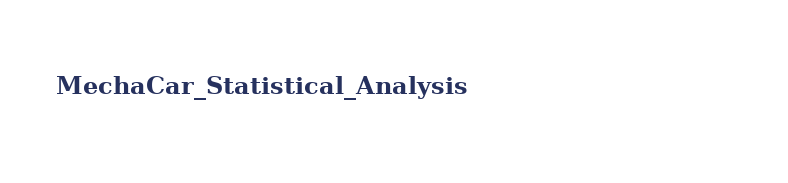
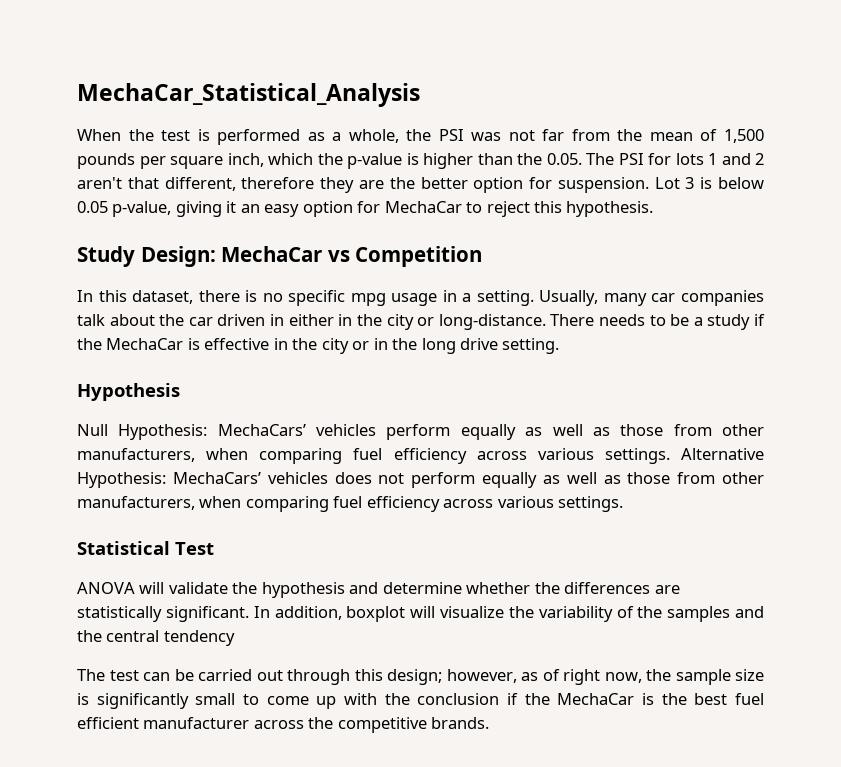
(468, 88) none -> [77,129,764,145] [77,153,764,169] [77,177,765,193] [77,201,654,217] [77,246,483,267] [77,290,765,306] [77,314,765,330] [77,338,560,354] [77,383,180,401] [77,424,765,440] [77,448,764,464] [77,472,764,488] [77,496,624,512] [77,541,214,555] [77,582,680,598] [77,606,764,622] [77,630,235,646] [77,669,764,685] [77,693,764,709] [77,717,490,733] // When the test is performed as a whole, the PSI was not far from the mean of 1,500 pounds per square inch, which the p-value is higher than the 0.05. The PSI for lots 1 and 2 aren't that different, therefore they are the better option for suspension. Lot 3 is below 0.05 p-value, giving it an easy option for MechaCar to reject this hypothesis. // Study Design: MechaCar vs Competition // In this dataset, there is no specific mpg usage in a setting. Usually, many car companies talk about the car driven in either in the city or long-distance. There needs to be a study if the MechaCar is effective in the city or in the long drive setting. // Hypothesis // Null Hypothesis: MechaCars’ vehicles perform equally as well as those from other manufacturers, when comparing fuel efficiency across various settings. Alternative Hypothesis: MechaCars’ vehicles does not perform equally as well as those from other manufacturers, when comparing fuel efficiency across various settings. // Statistical Test // ANOVA will validate the hypothesis and determine whether the differences are statistically significant. In addition, boxplot will visualize the variability of the samples and the central tendency // The test can be carried out through this design; however, as of right now, the sample size is significantly small to come up with the conclusion if the MechaCar is the best fuel efficient manufacturer across the competitive brands.

